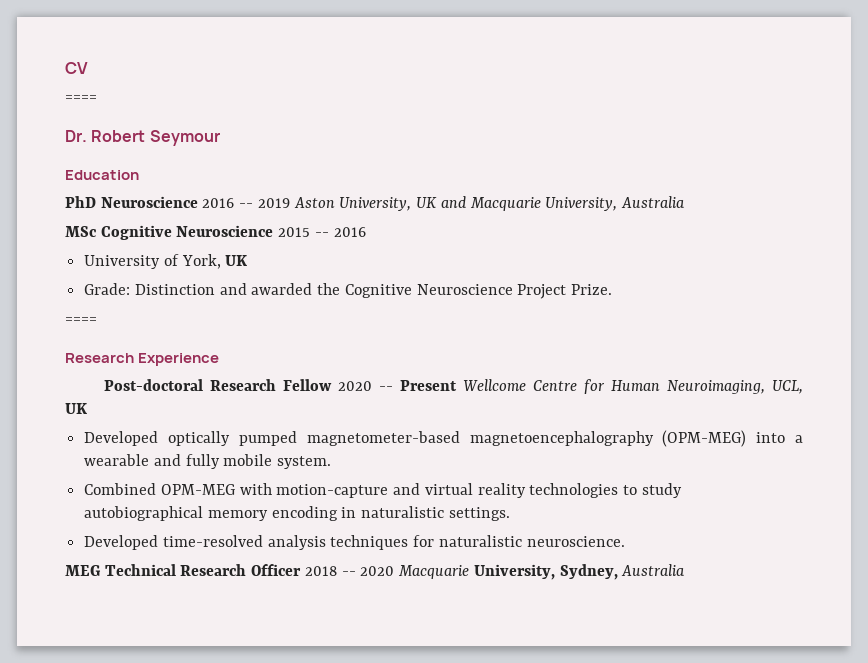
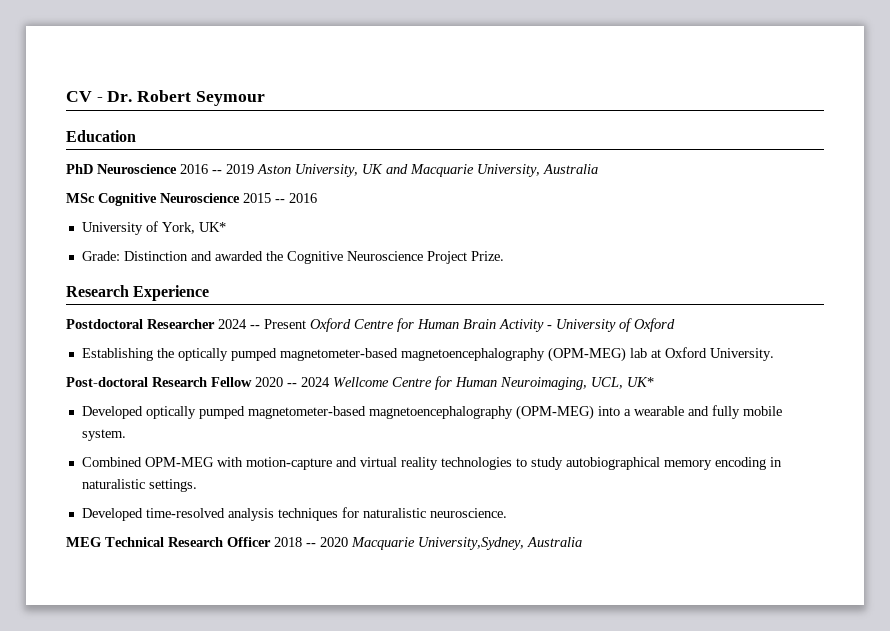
[65,95,97,102] // ==== // -> [96,97,103,102] -
[225,255,248,266] UK -> [198,222,226,232] UK*
[65,317,97,324] // ==== -> (504, 256) none
(220, 359) none -> [66,318,675,332] [81,347,774,362] // Postdoctoral Researcher 2024 -- Present Oxford Centre for Human Brain Activity - University of Oxford // Establishing the optically pumped magnetometer-based magnetoencephalography (OPM-MEG) lab at Oxford University.
[400,380,458,391] Present -> [301,377,330,387] 2024
[65,403,87,414] UK -> [627,377,654,387] UK*
[473,564,618,580] University, Sydney, -> [418,537,524,550] University,Sydney,

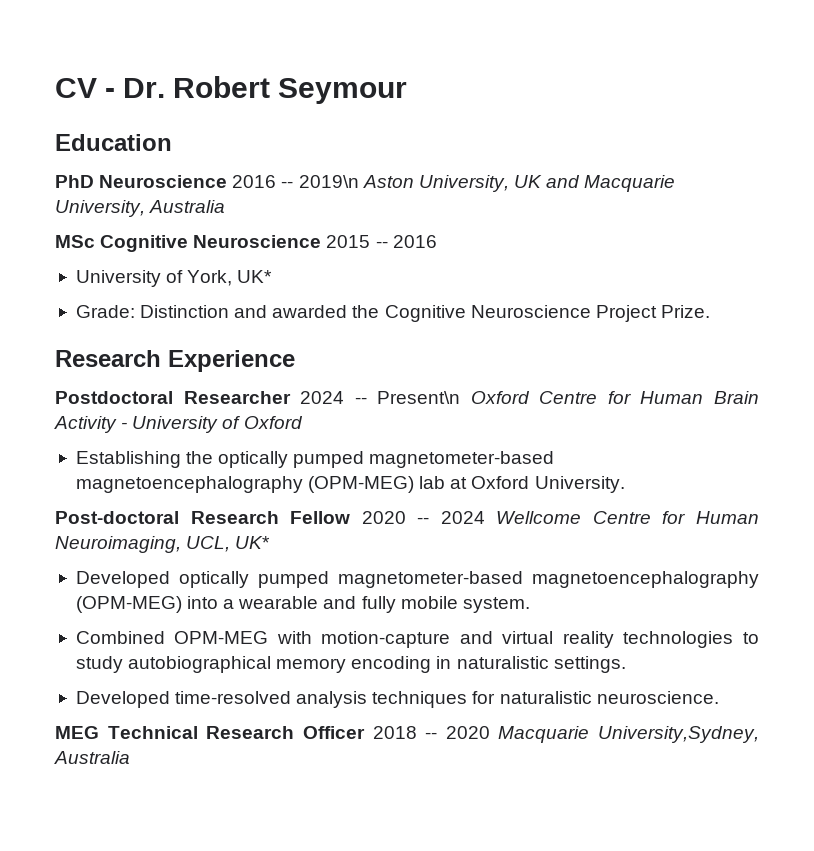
[226,164,254,174] 2019 -> [298,175,359,188] 2019\n
[264,319,306,329] Present -> [377,391,461,404] Present\n

